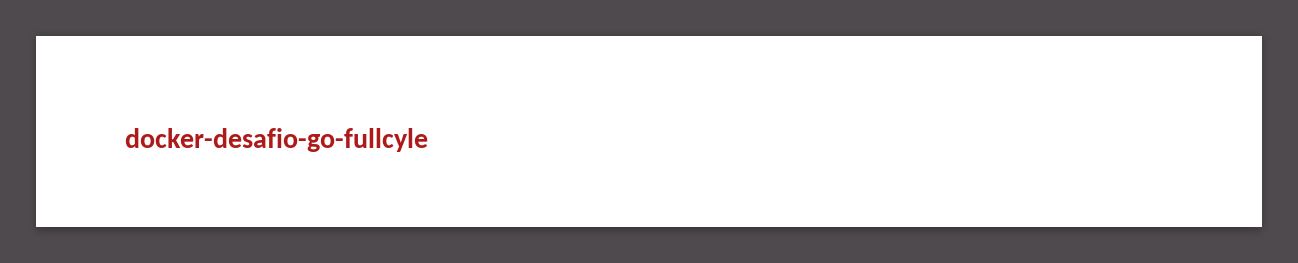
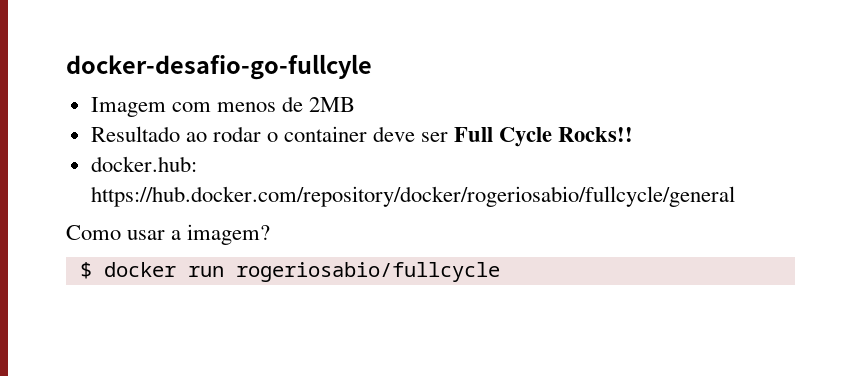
(428, 140) none -> [90,96,356,117] [90,126,634,147] [90,156,197,172] [90,186,735,207] [66,224,271,245] [79,262,500,282] // Imagem com menos de 2MB // Resultado ao rodar o container deve ser Full Cycle Rocks!! // docker.hub: https://hub.docker.com/repository/docker/rogeriosabio/fullcycle/general // Como usar a imagem? // $ docker run rogeriosabio/fullcycle

